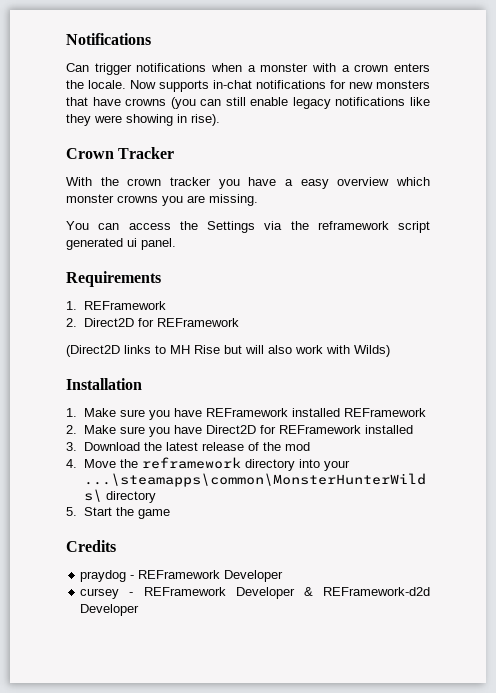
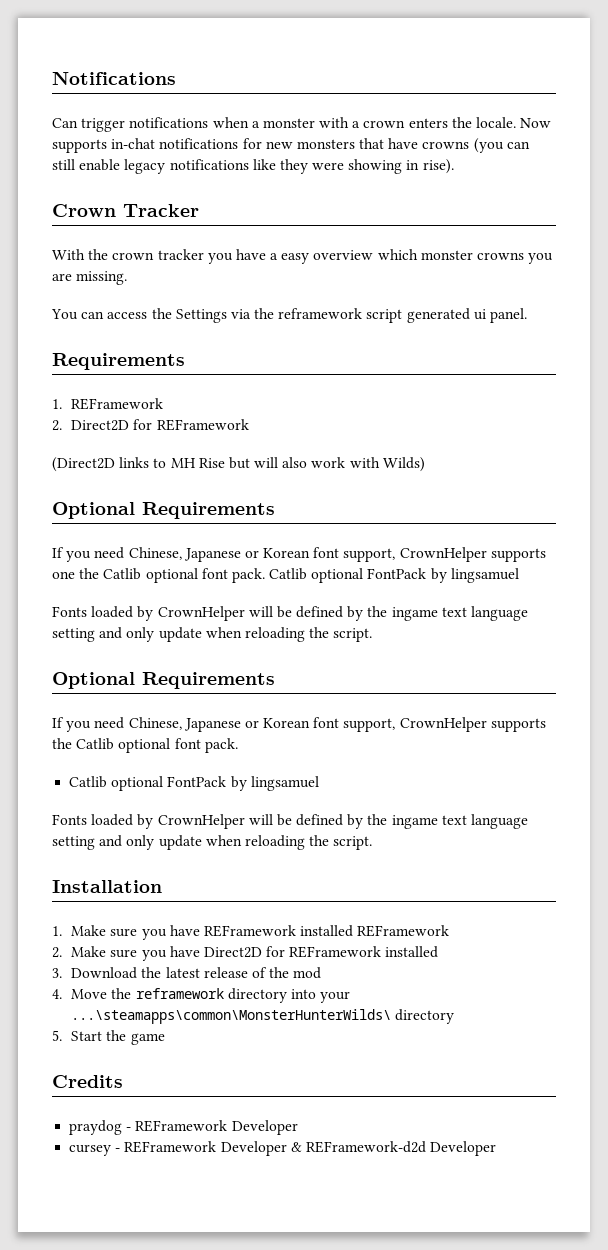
(390, 351) none -> [52,502,275,519] [52,547,546,562] [52,568,519,583] [52,606,529,621] [52,627,373,642] [52,672,275,689] [52,717,546,732] [52,738,238,753] [69,776,319,791] [52,814,529,829] [52,835,373,850] // Optional Requirements // If you need Chinese, Japanese or Korean font support, CrownHelper supports one the Catlib optional font pack. Catlib optional FontPack by lingsamuel // Fonts loaded by CrownHelper will be defined by the ingame text language setting and only update when reloading the script. // Optional Requirements // If you need Chinese, Japanese or Korean font support, CrownHelper supports the Catlib optional font pack. // Catlib optional FontPack by lingsamuel // Fonts loaded by CrownHelper will be defined by the ingame text language setting and only update when reloading the script.

